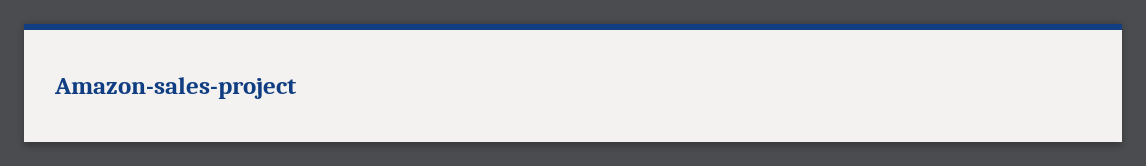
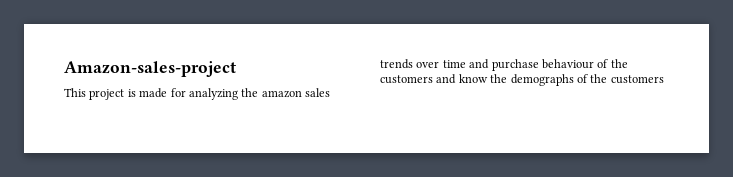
(297, 88) none -> [64,88,330,100] [380,59,628,71] [380,74,664,86] // This project is made for analyzing the amazon sales trends over time and purchase behaviour of the customers and know the demographs of the customers

